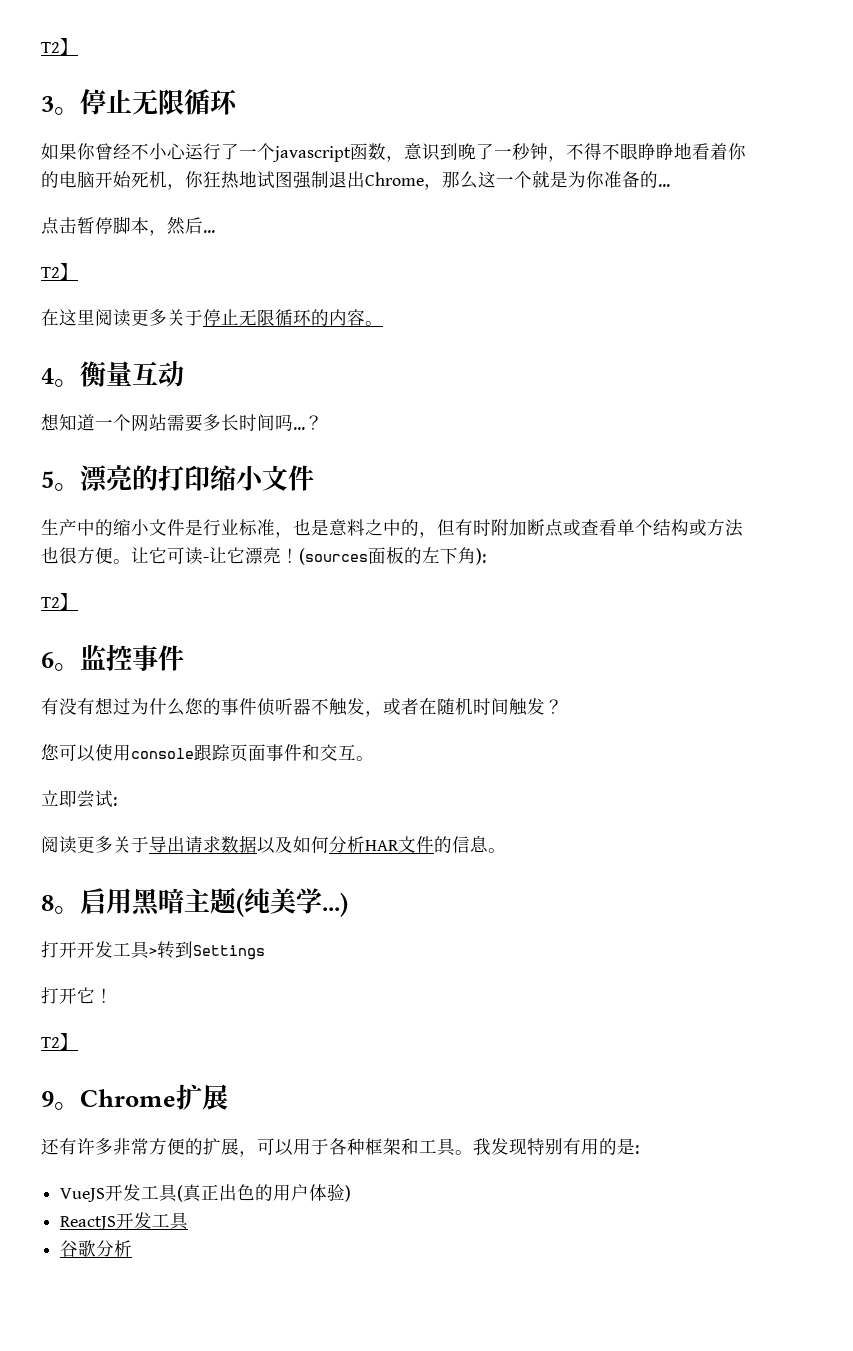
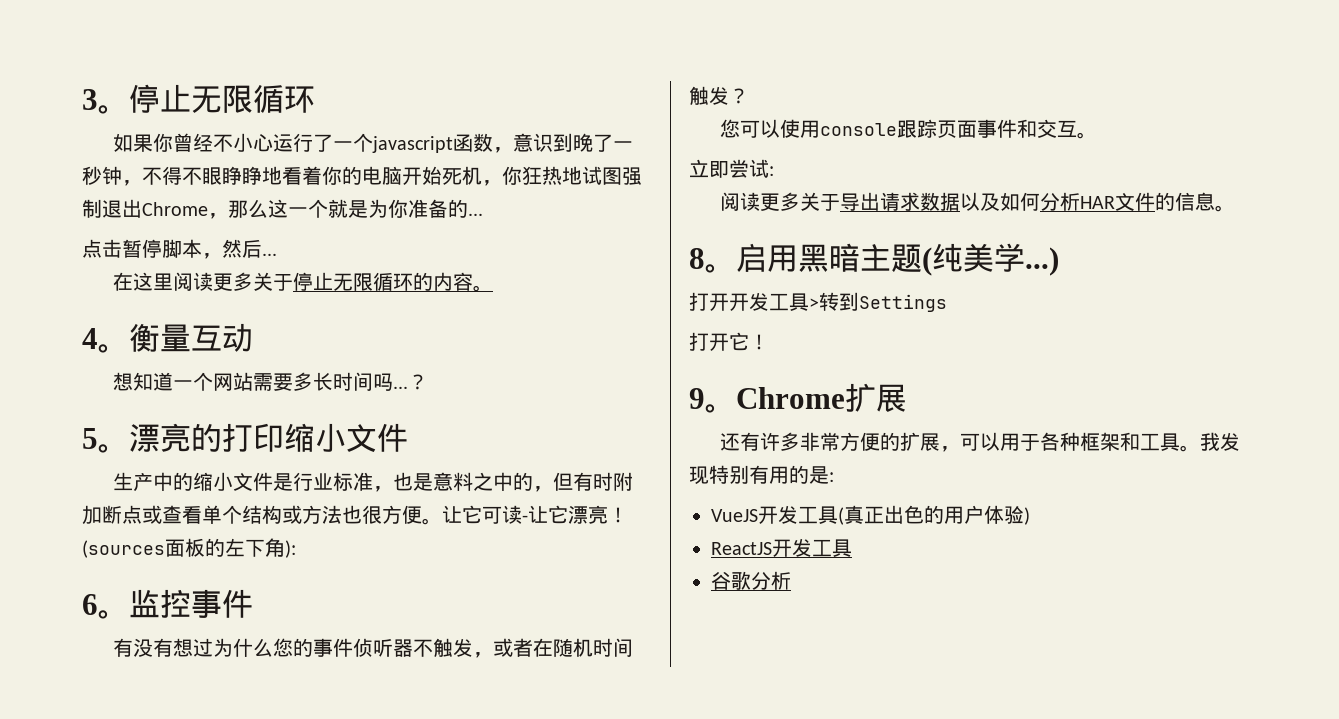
[41,38,78,55] T2】 // -> (82, 99) none
[41,263,78,280] // T2】 -> (277, 254) none
[41,593,78,610] // T2】 -> (296, 549) none
[41,1033,78,1050] // T2】 -> (769, 342) none

